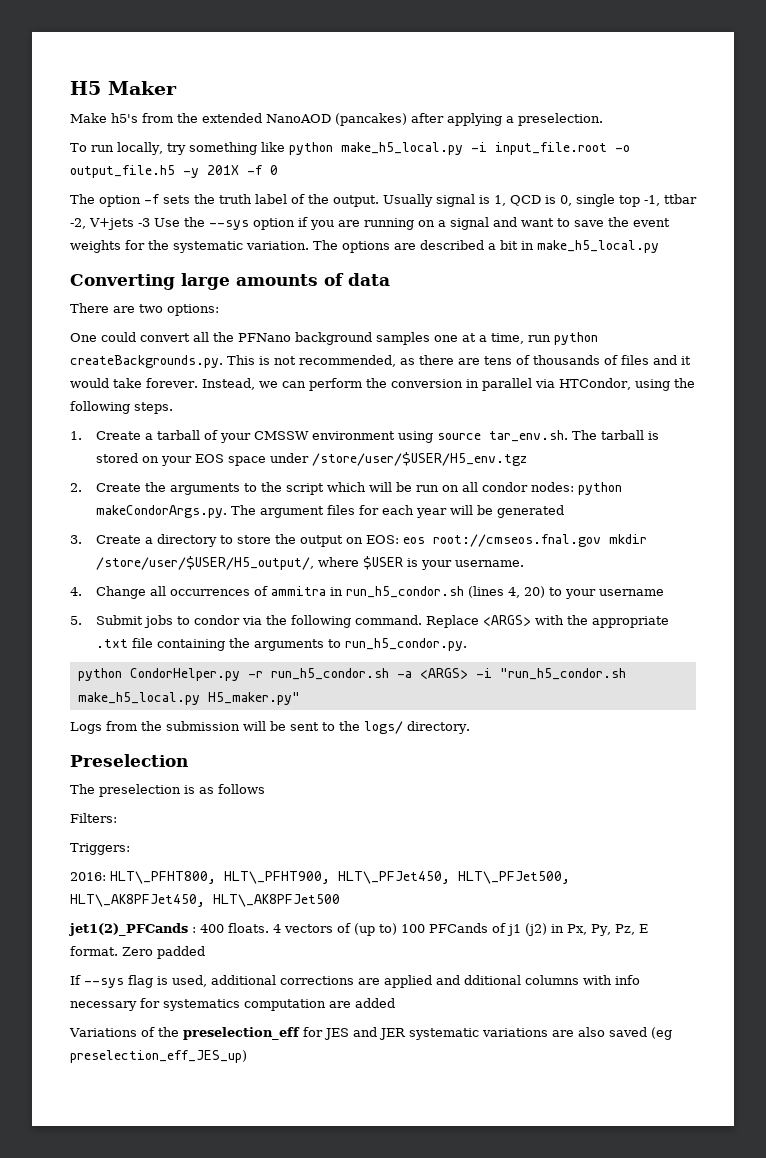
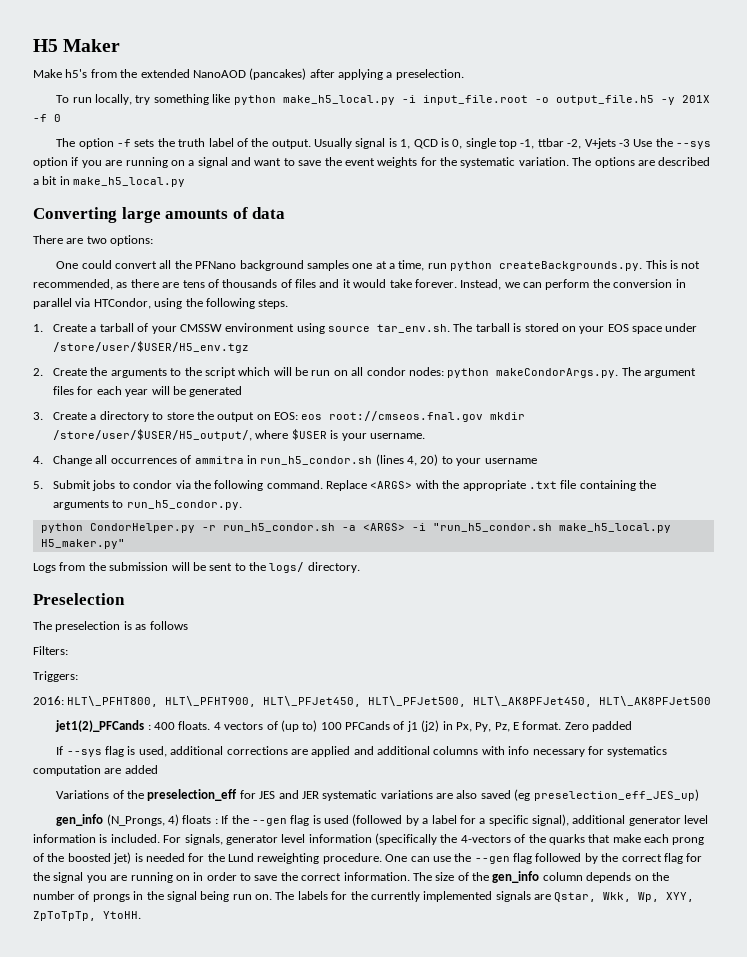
[464,975,521,985] dditional -> [377,746,431,755] additional
(247, 1056) none -> [56,814,709,826] [33,833,705,845] [33,852,703,864] [33,871,669,883] [33,891,695,902] [33,911,141,921] // gen_info (N_Prongs, 4) floats : If the --gen flag is used (followed by a label for a specific signal), additional generator level information is included. For signals, generator level information (specifically the 4-vectors of the quarks that make each prong of the boosted jet) is needed for the Lund reweighting procedure. One can use the --gen flag followed by the correct flag for the signal you are running on in order to save the correct information. The size of the gen_info column depends on the number of prongs in the signal being run on. The labels for the currently implemented signals are Qstar, Wkk, Wp, XYY, ZpToTpTp, YtoHH.

